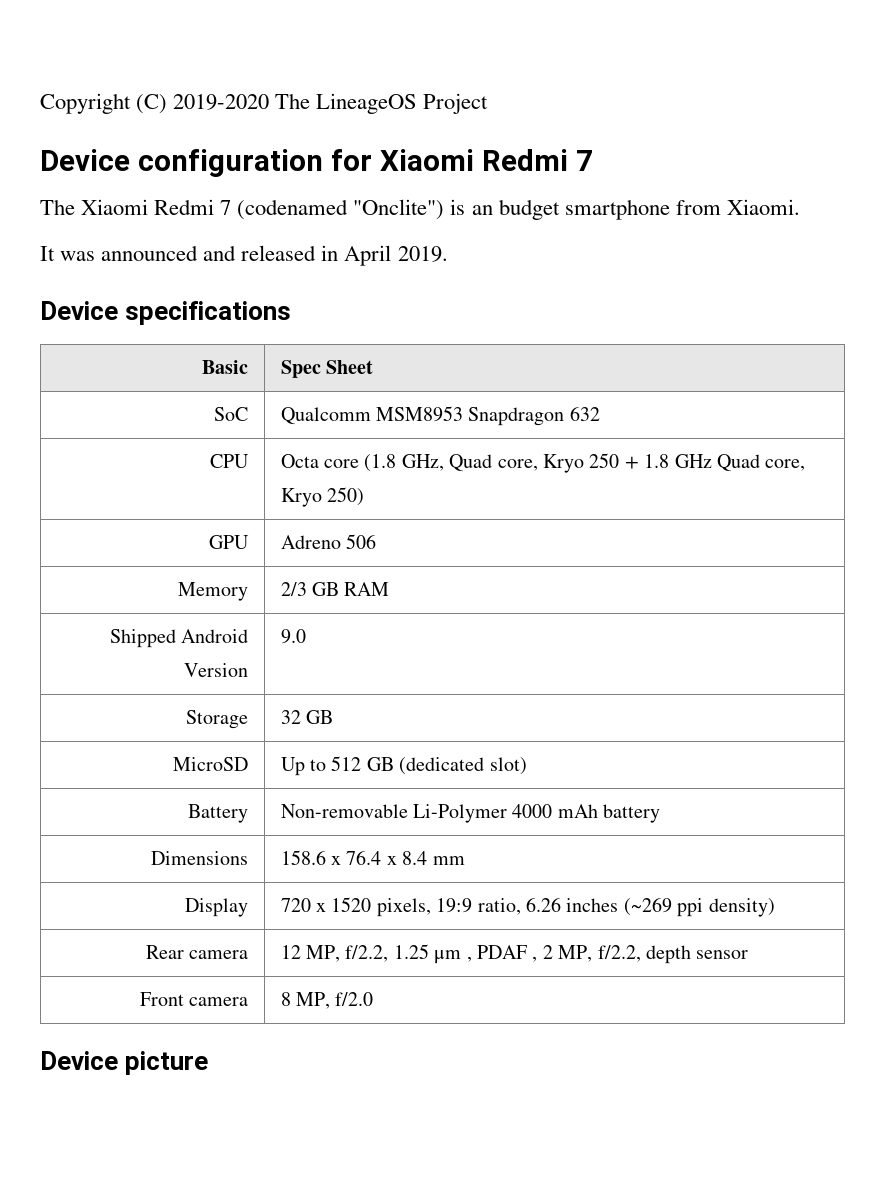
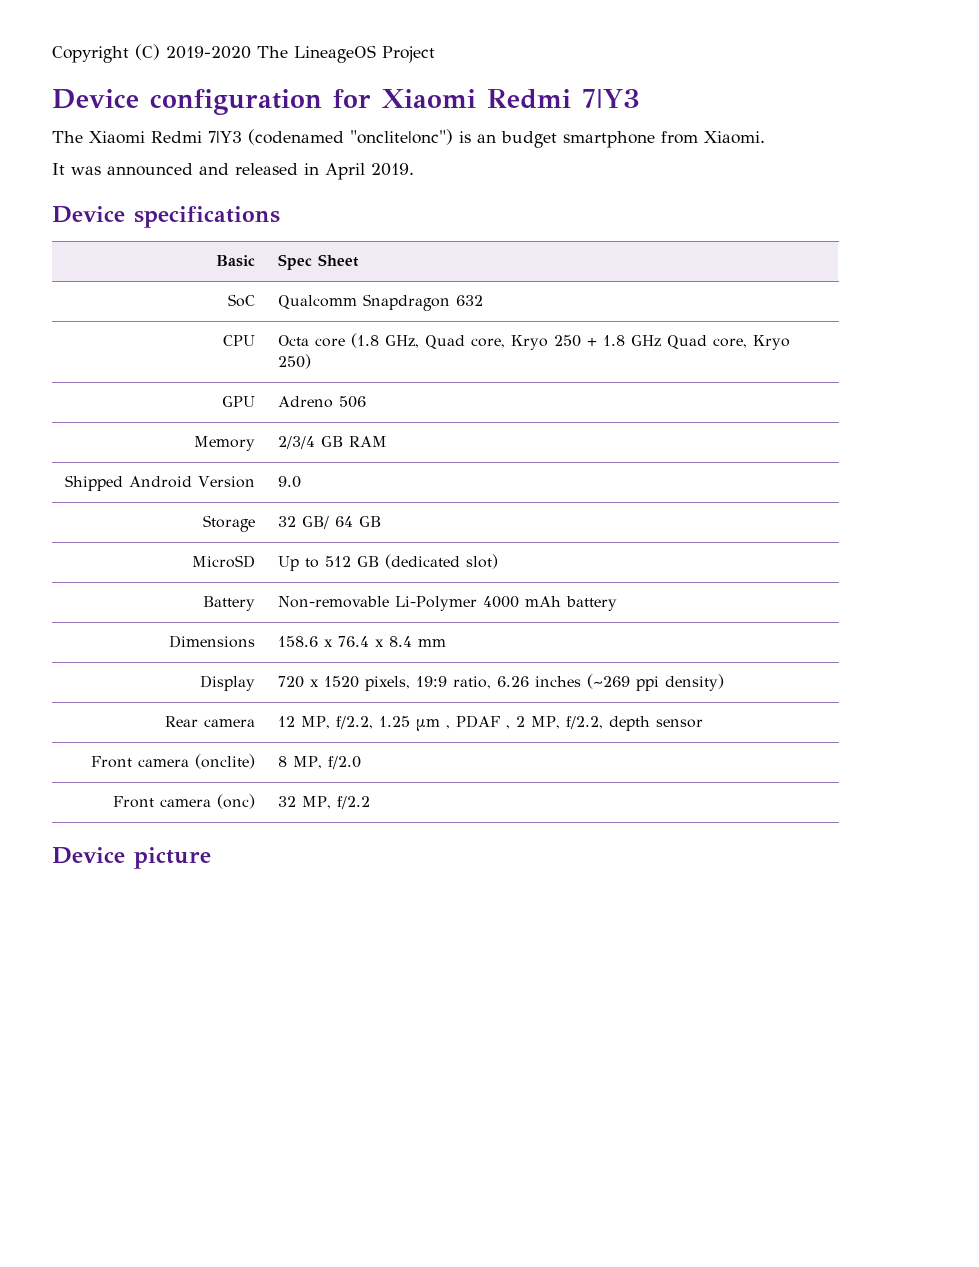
[575,150,593,171] 7 -> [582,89,640,108] 7|Y3
[220,199,445,220] 7 (codenamed "Onclite") -> [208,129,453,145] 7|Y3 (codenamed "onclite|onc")
[376,406,464,422] MSM8953 -> (358, 302) none
[280,582,307,596] 2/3 -> [278,436,316,449] 2/3/4
(301, 717) none -> [302,516,354,529] GB/ 64
(249, 1001) none -> [194,754,255,769] (onclite)
(374, 999) none -> [112,794,255,809] [278,796,371,809] // Front camera (onc) | 32 MP, f/2.2

